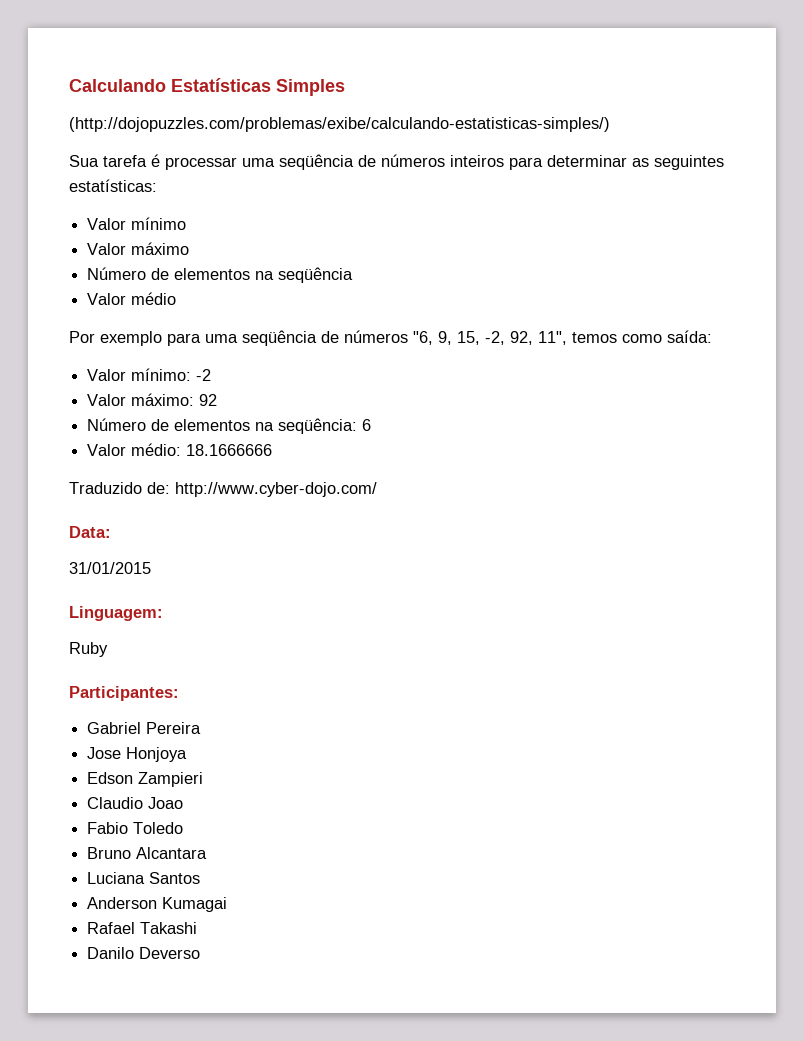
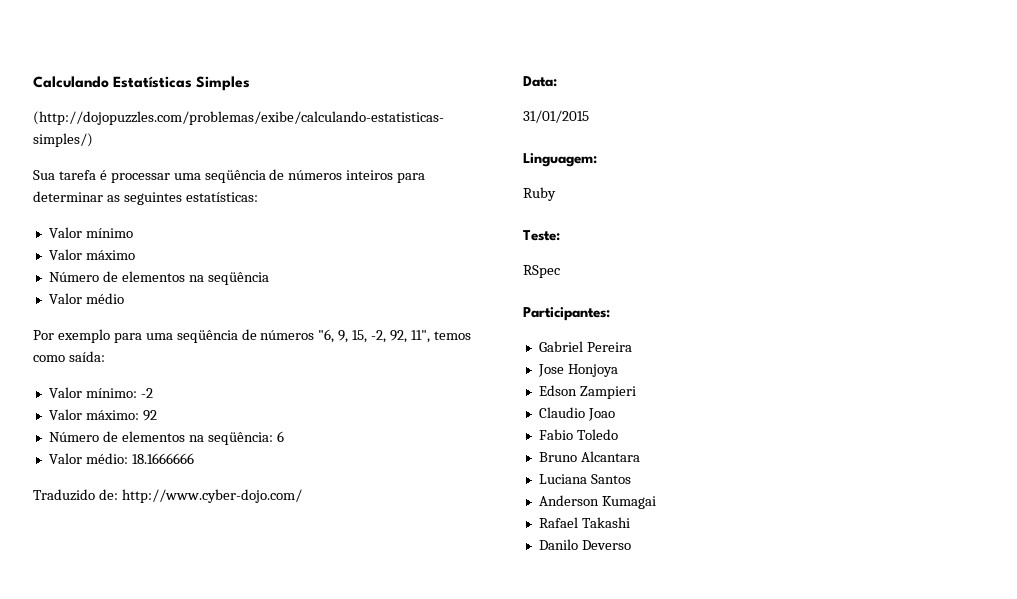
(108, 649) none -> [523,230,560,241] [523,265,560,278] // Teste: // RSpec

